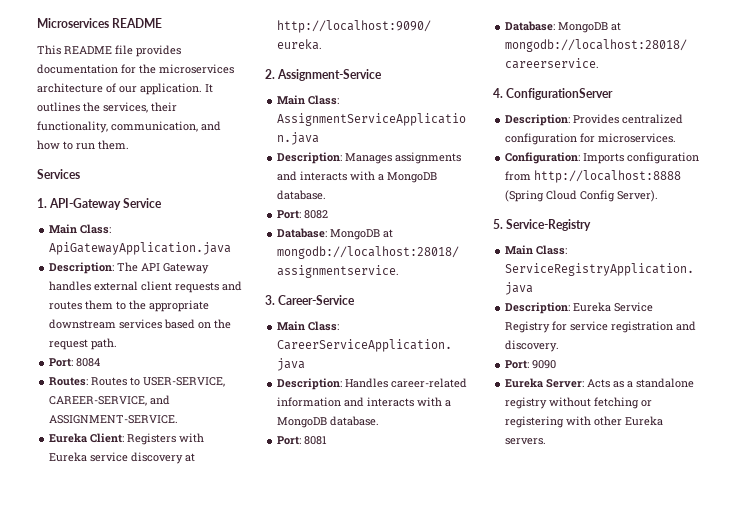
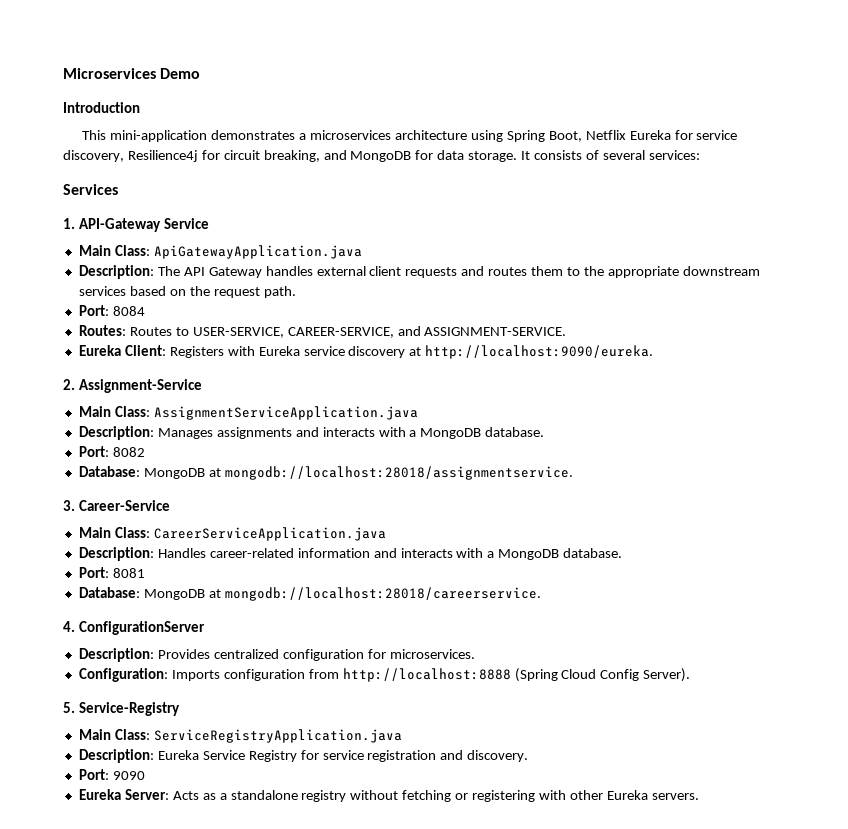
[112,18,163,28] README -> [160,68,201,79] [63,102,140,113] Demo // Introduction
[64,45,181,57] [37,64,234,74] [37,83,213,95] [37,102,177,113] [37,121,221,133] [37,140,129,150] README file provides documentation for the microservices architecture of our application. It outlines the services, their functionality, communication, and how to run them. -> [110,130,738,142] [63,150,700,162] mini-application demonstrates a microservices architecture using Spring Boot, Netflix Eureka for service discovery, Resilience4j for circuit breaking, and MongoDB for data storage. It consists of several services:

